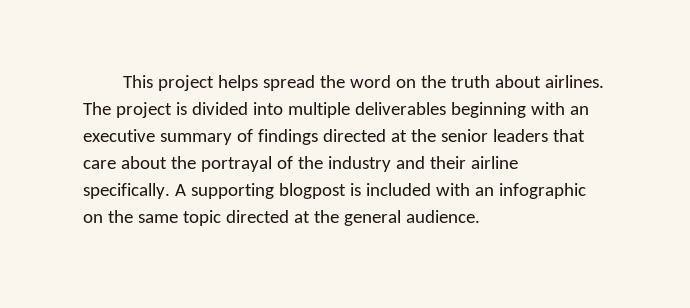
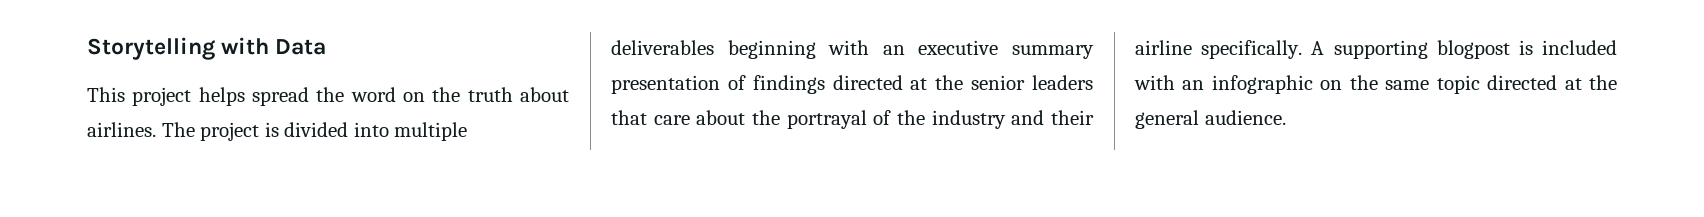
(123, 81) none -> [87,37,327,60] Storytelling with Data //
(232, 139) none -> [611,75,720,94] presentation

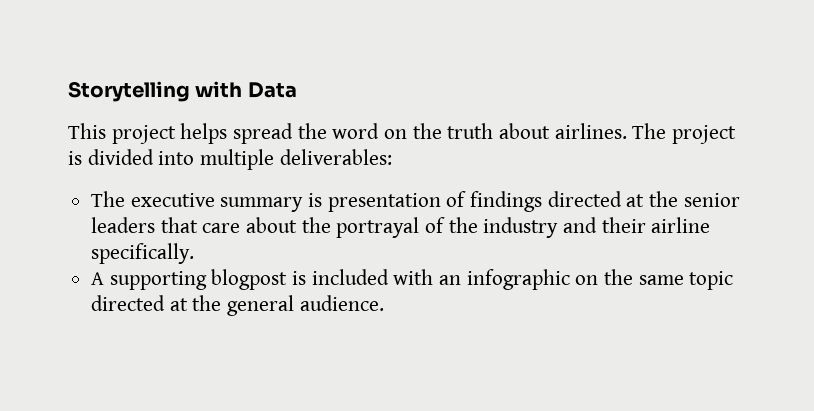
[611,40,905,59] deliverables beginning with an -> [279,149,392,165] [91,191,126,207] deliverables: // The
(1094, 52) none -> [308,193,323,207] is
(1303, 49) none -> (195, 253) //

